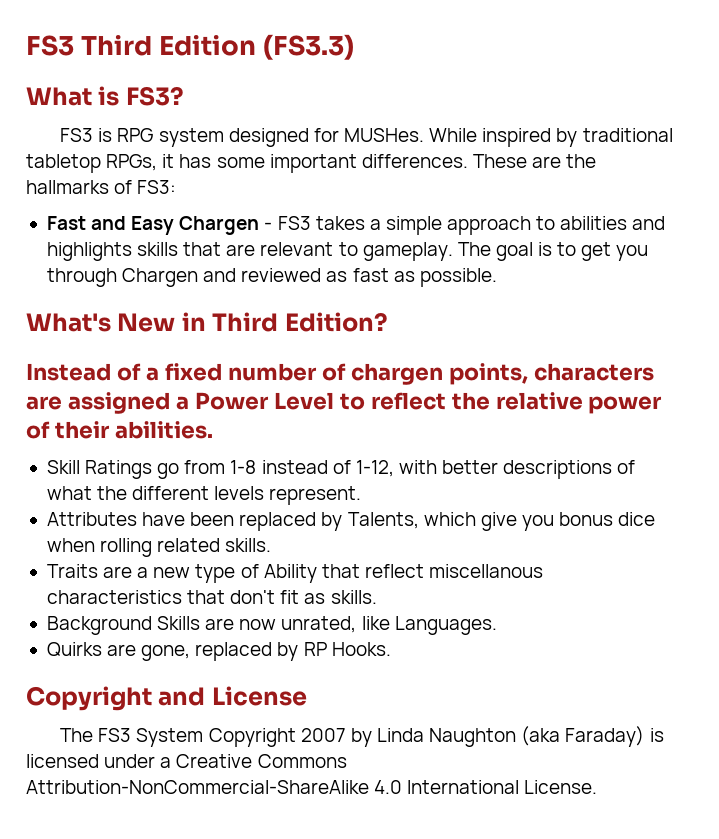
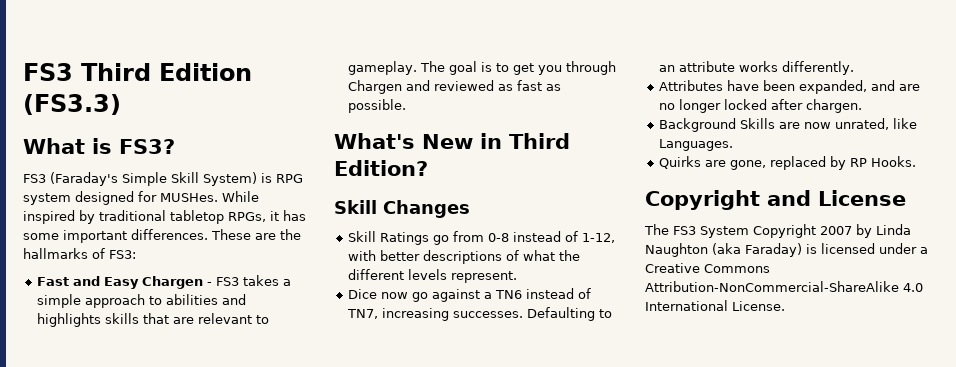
(94, 135) none -> [50,172,257,186] (Faraday's Simple Skill System)
[26,363,654,385] [26,392,663,414] [26,421,213,439] Instead of a fixed number of chargen points, characters are assigned a Power Level to reflect the relative power of their abilities. -> [334,200,470,218] Skill Changes
[230,460,257,474] 1-8 -> [488,233,510,242] 0-8
[46,512,656,531] [46,538,272,557] [46,564,544,583] [46,590,377,604] Attributes have been replaced by Talents, which give you bonus dice when rolling related skills. // Traits are a new type of Ability that reflect miscellanous characteristics that don't fit as skills. -> [348,288,592,302] [347,307,613,321] [659,61,855,75] [659,80,921,94] [659,99,863,113] Dice now go against a TN6 instead of TN7, increasing successes. Defaulting to an attribute works differently. // Attributes have been expanded, and are no longer locked after chargen.

